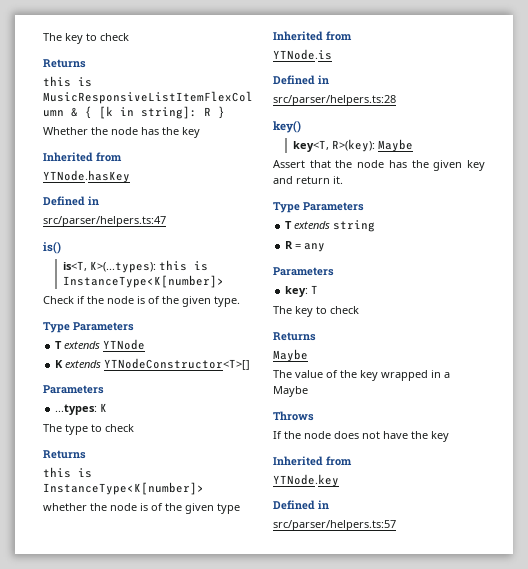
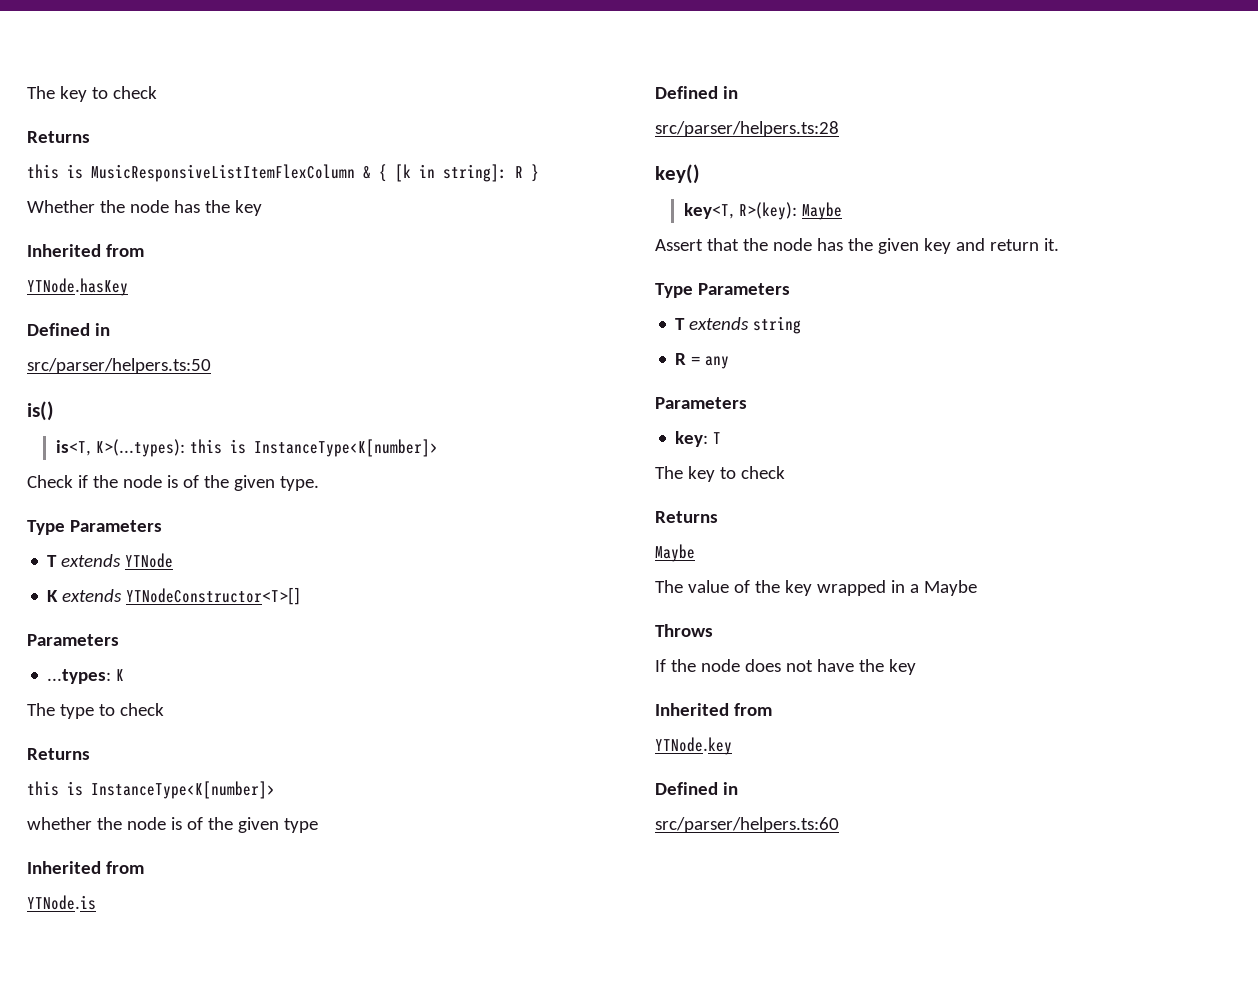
[43,216,166,227] src/parser/helpers.ts:47 -> [27,358,211,374] src/parser/helpers.ts:50
[273,520,396,531] src/parser/helpers.ts:57 -> [655,817,839,833] src/parser/helpers.ts:60

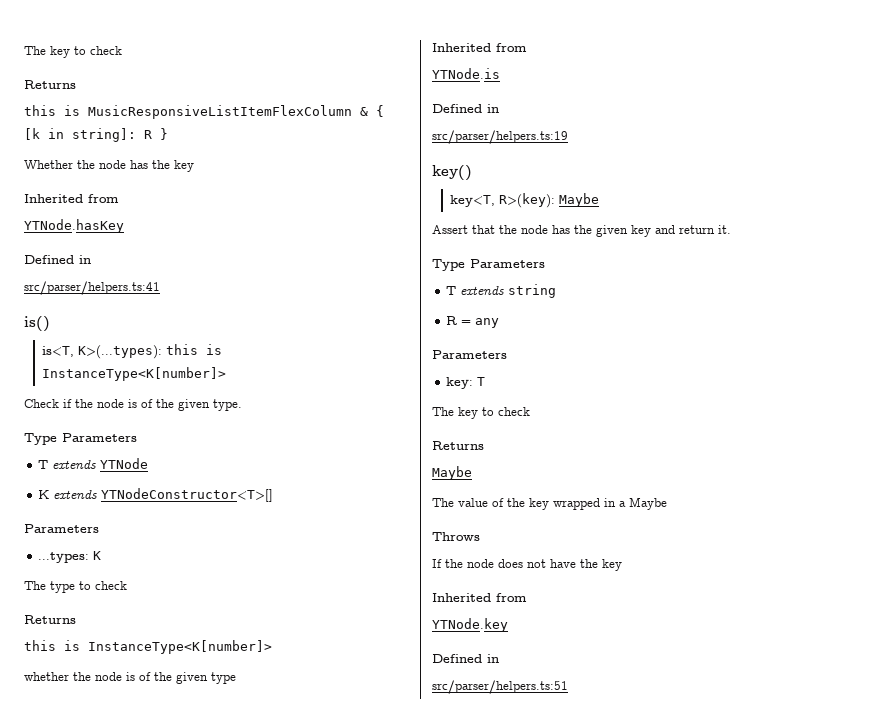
[27,358,211,374] src/parser/helpers.ts:50 -> [24,281,160,295] src/parser/helpers.ts:41
[655,121,839,137] src/parser/helpers.ts:28 -> [432,130,568,144] src/parser/helpers.ts:19
[655,817,839,833] src/parser/helpers.ts:60 -> [432,680,568,694] src/parser/helpers.ts:51

